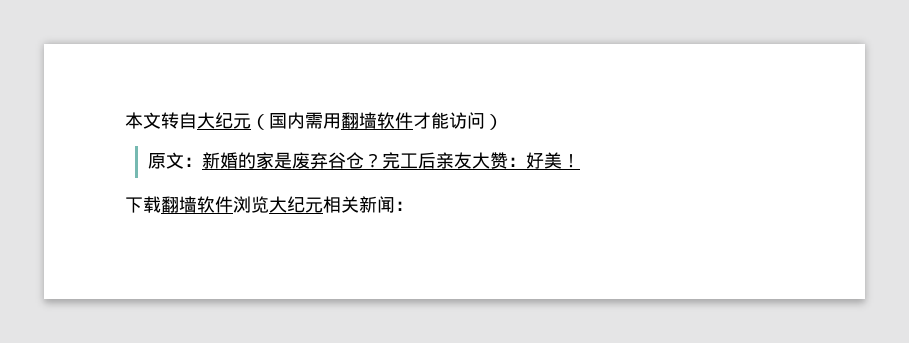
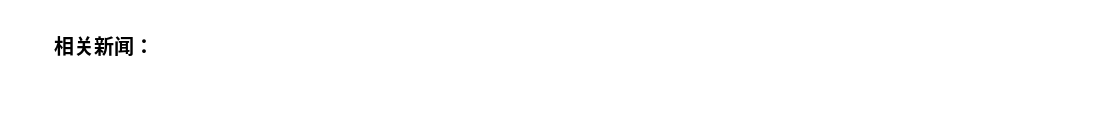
[125,112,503,130] [147,152,580,169] [125,196,323,213] 本文转自大纪元（国内需用翻墙软件才能访问） // 原文：新婚的家是废弃谷仓？完工后亲友大赞：好美！ // 下载翻墙软件浏览大纪元 -> (54, 46) none

